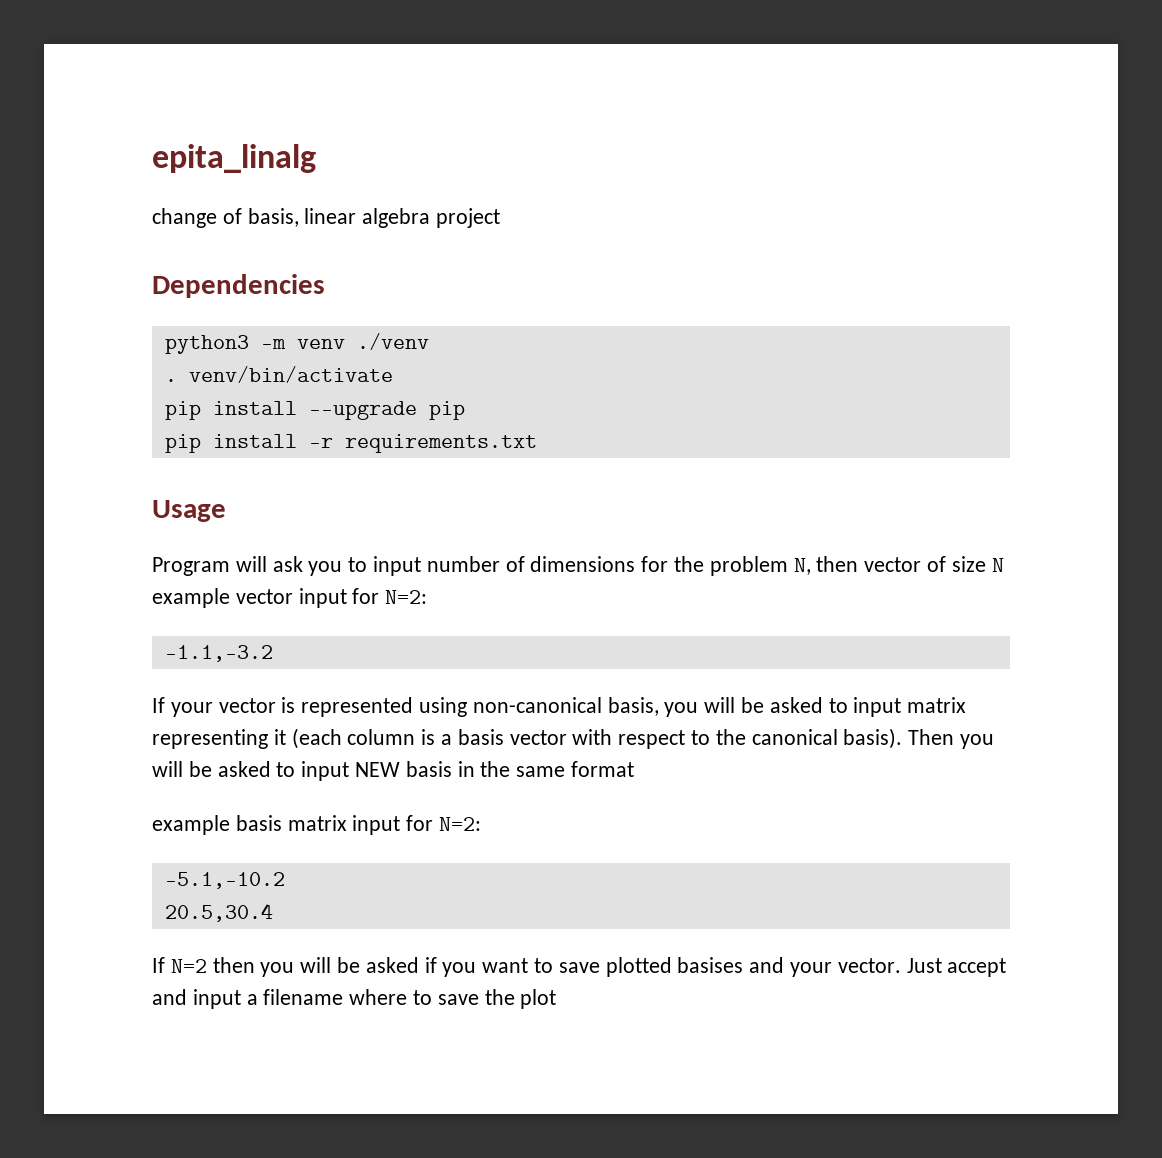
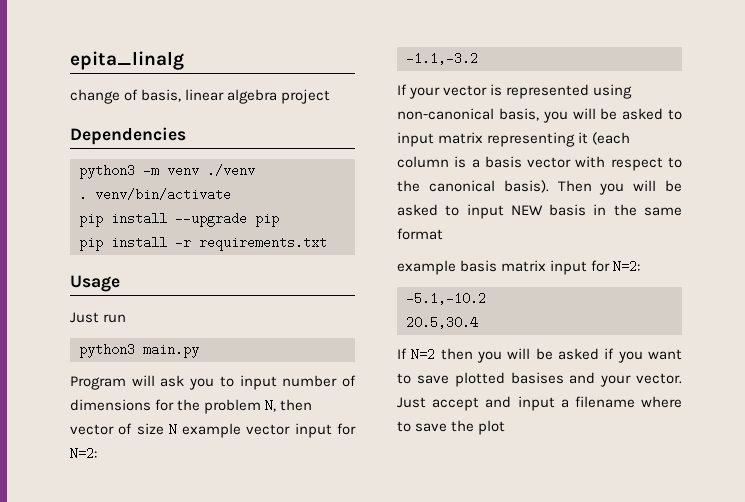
(226, 511) none -> [70,312,127,323] [79,343,199,358] // Just run // python3 main.py

